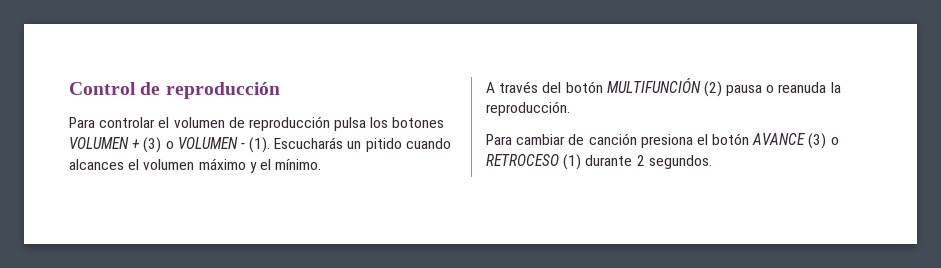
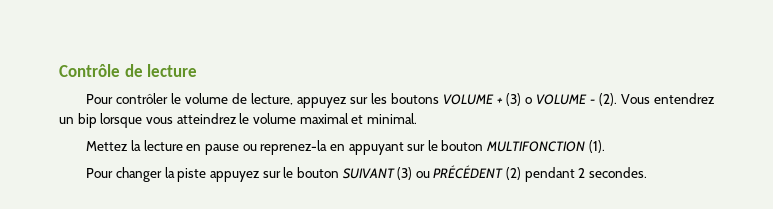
[69,82,280,99] [69,116,445,131] [69,137,451,153] [69,158,322,173] [486,78,841,97] [486,101,570,116] [486,133,839,149] [486,154,712,170] Control de reproducción // Para controlar el volumen de reproducción pulsa los botones VOLUMEN + (3) o VOLUMEN - (1). Escucharás un pitido cuando alcances el volumen máximo y el mínimo. // A través del botón MULTIFUNCIÓN (2) pausa o reanuda la reproducción. // Para cambiar de canción presiona el botón AVANCE (3) o RETROCESO (1) durante 2 segundos. -> [59,64,198,77] [86,93,715,108] [59,113,417,128] [86,140,605,155] [86,165,648,182] Contrôle de lecture // Pour contrôler le volume de lecture, appuyez sur les boutons VOLUME + (3) o VOLUME - (2). Vous entendrez un bip lorsque vous atteindrez le volume maximal et minimal. // Mettez la lecture en pause ou reprenez-la en appuyant sur le bouton MULTIFONCTION (1). // Pour changer la piste appuyez sur le bouton SUIVANT (3) ou PRÉCÉDENT (2) pendant 2 secondes.

